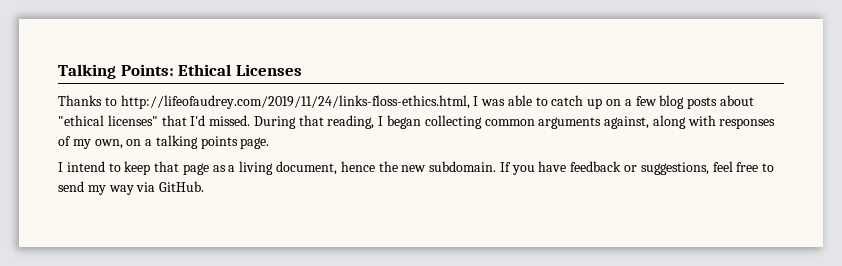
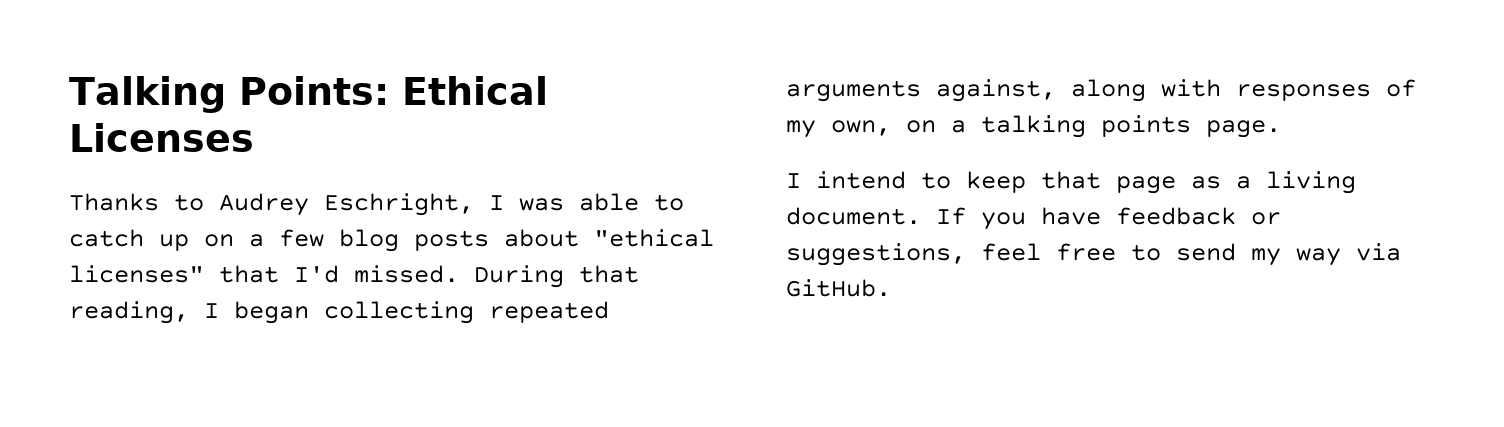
[120,95,470,109] http://lifeofaudrey.com/2019/11/24/links-floss-ethics.html, -> [219,193,474,216] Audrey Eschright,
[484,119,535,126] common -> [489,301,609,323] repeated
[276,161,497,175] document, hence the new subdomain. -> [786,207,921,225] document.

